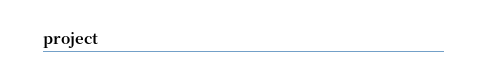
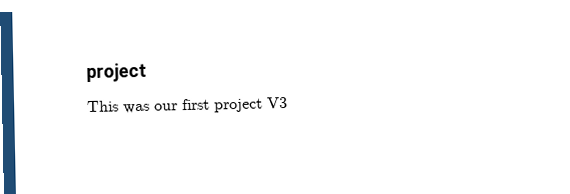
[43,32,98,48] project -> [86,62,147,83] [87,96,288,114] project // This was our first project V3

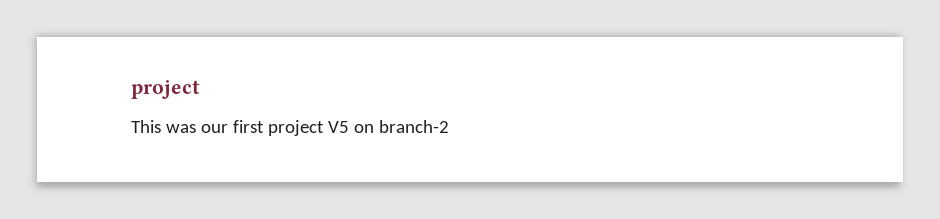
[267,96,288,109] V3 -> [327,120,449,133] V5 on branch-2

